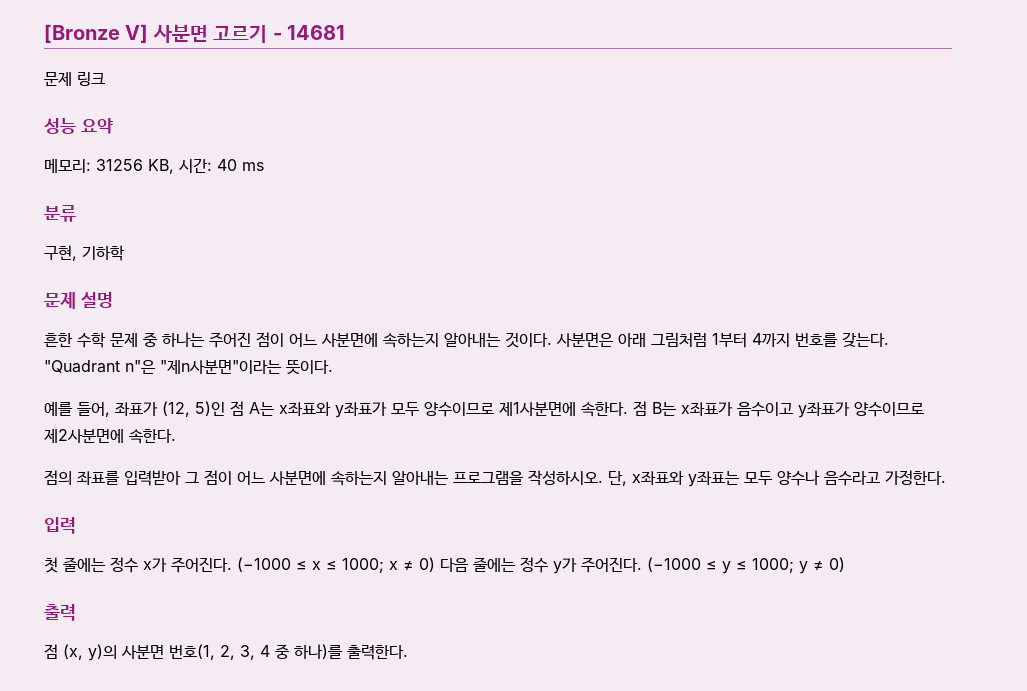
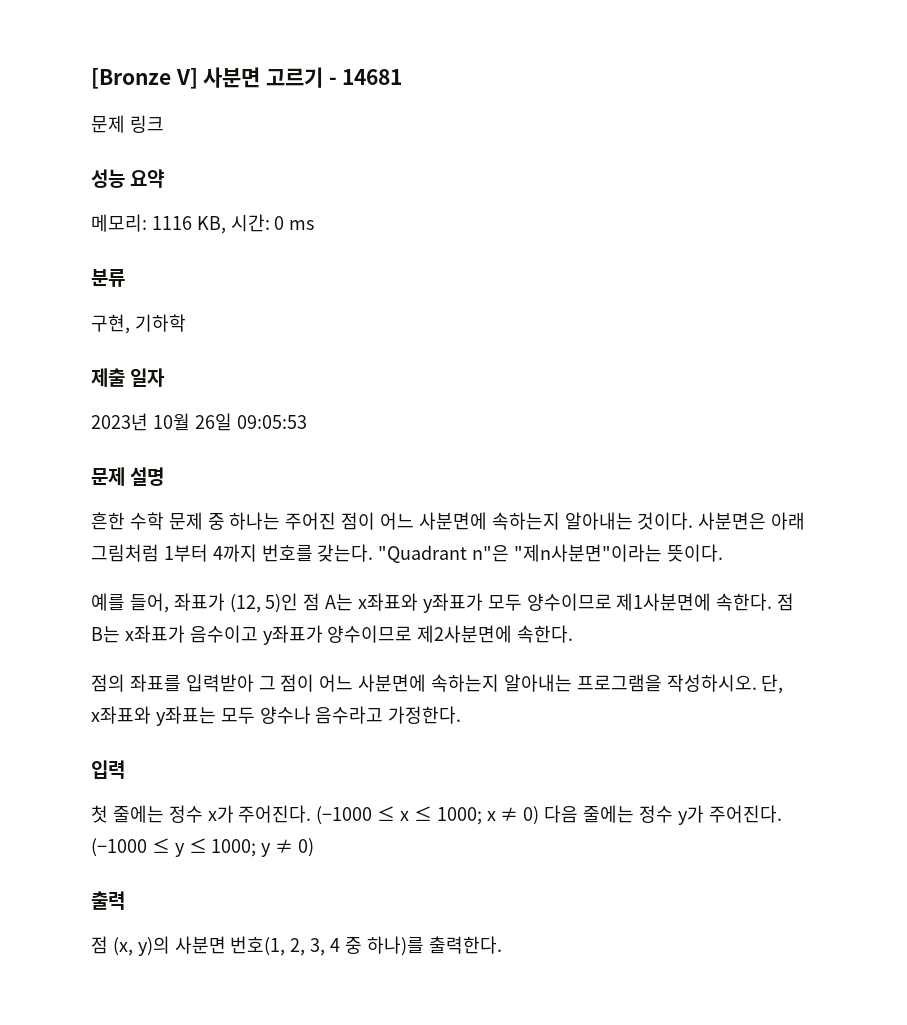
[96,159,143,171] 31256 -> [151,216,192,230] 1116
[217,159,237,171] 40 -> [274,216,285,230] 0
(125, 253) none -> [91,368,166,387] [91,413,307,431] // 제출 일자 // 2023년 10월 26일 09:05:53

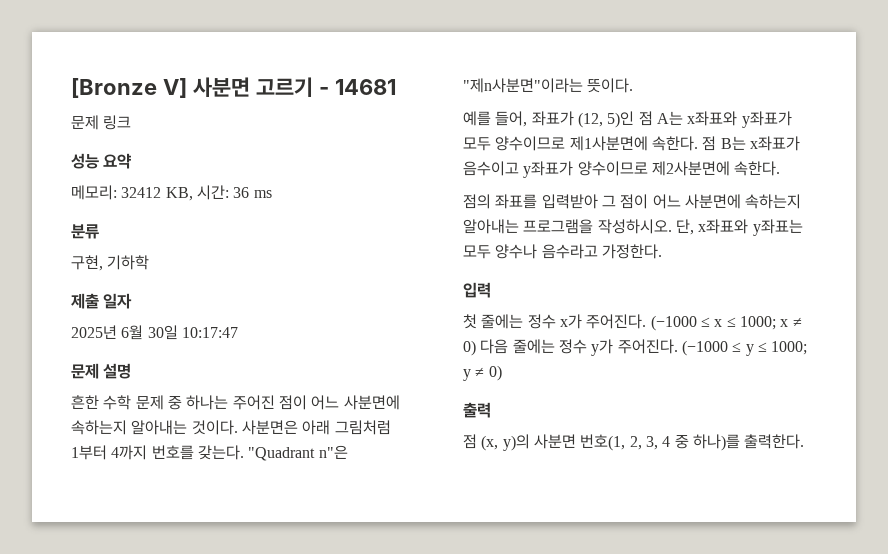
[151,216,192,230] 1116 -> [121,187,162,198] 32412
[274,216,285,230] 0 -> [233,187,250,198] 36
[91,413,307,431] 2023년 10월 26일 09:05:53 -> [71,325,238,340] 2025년 6월 30일 10:17:47

